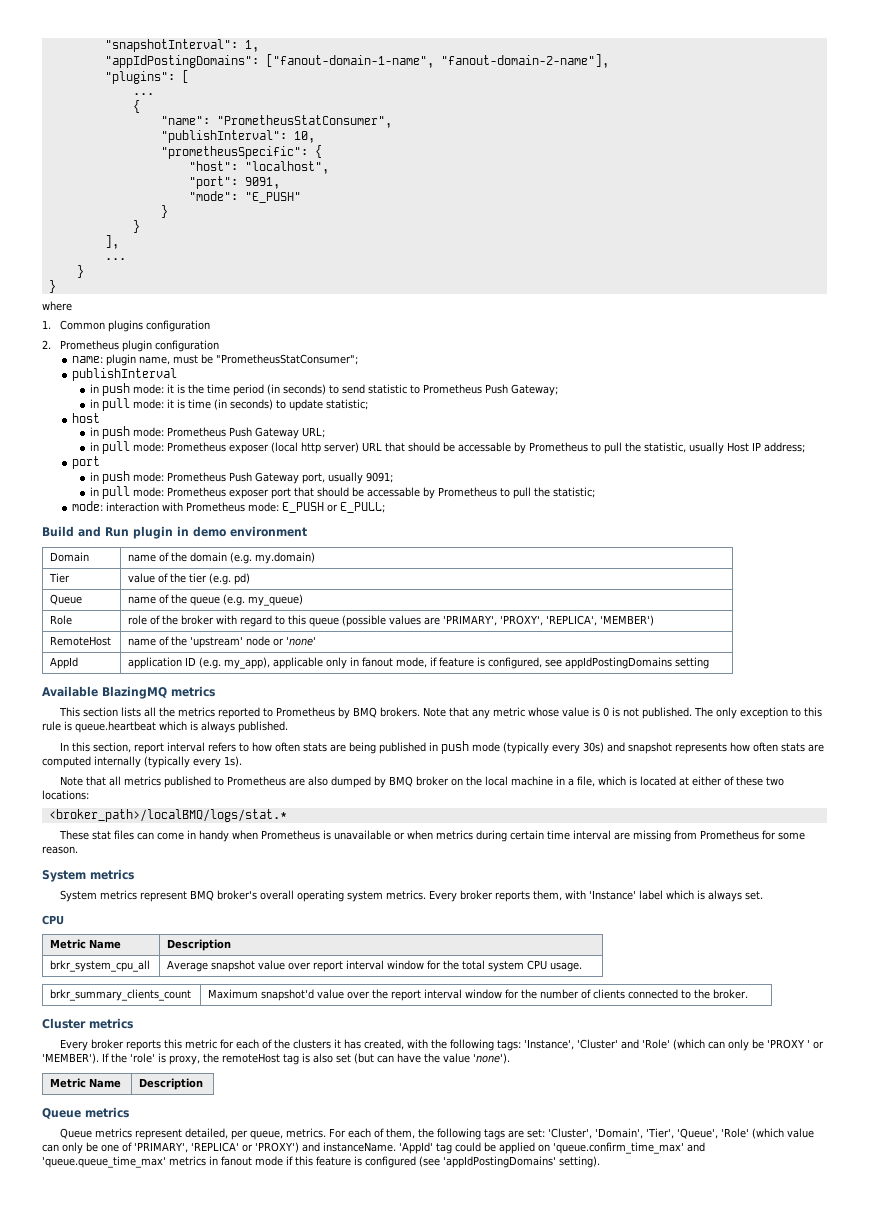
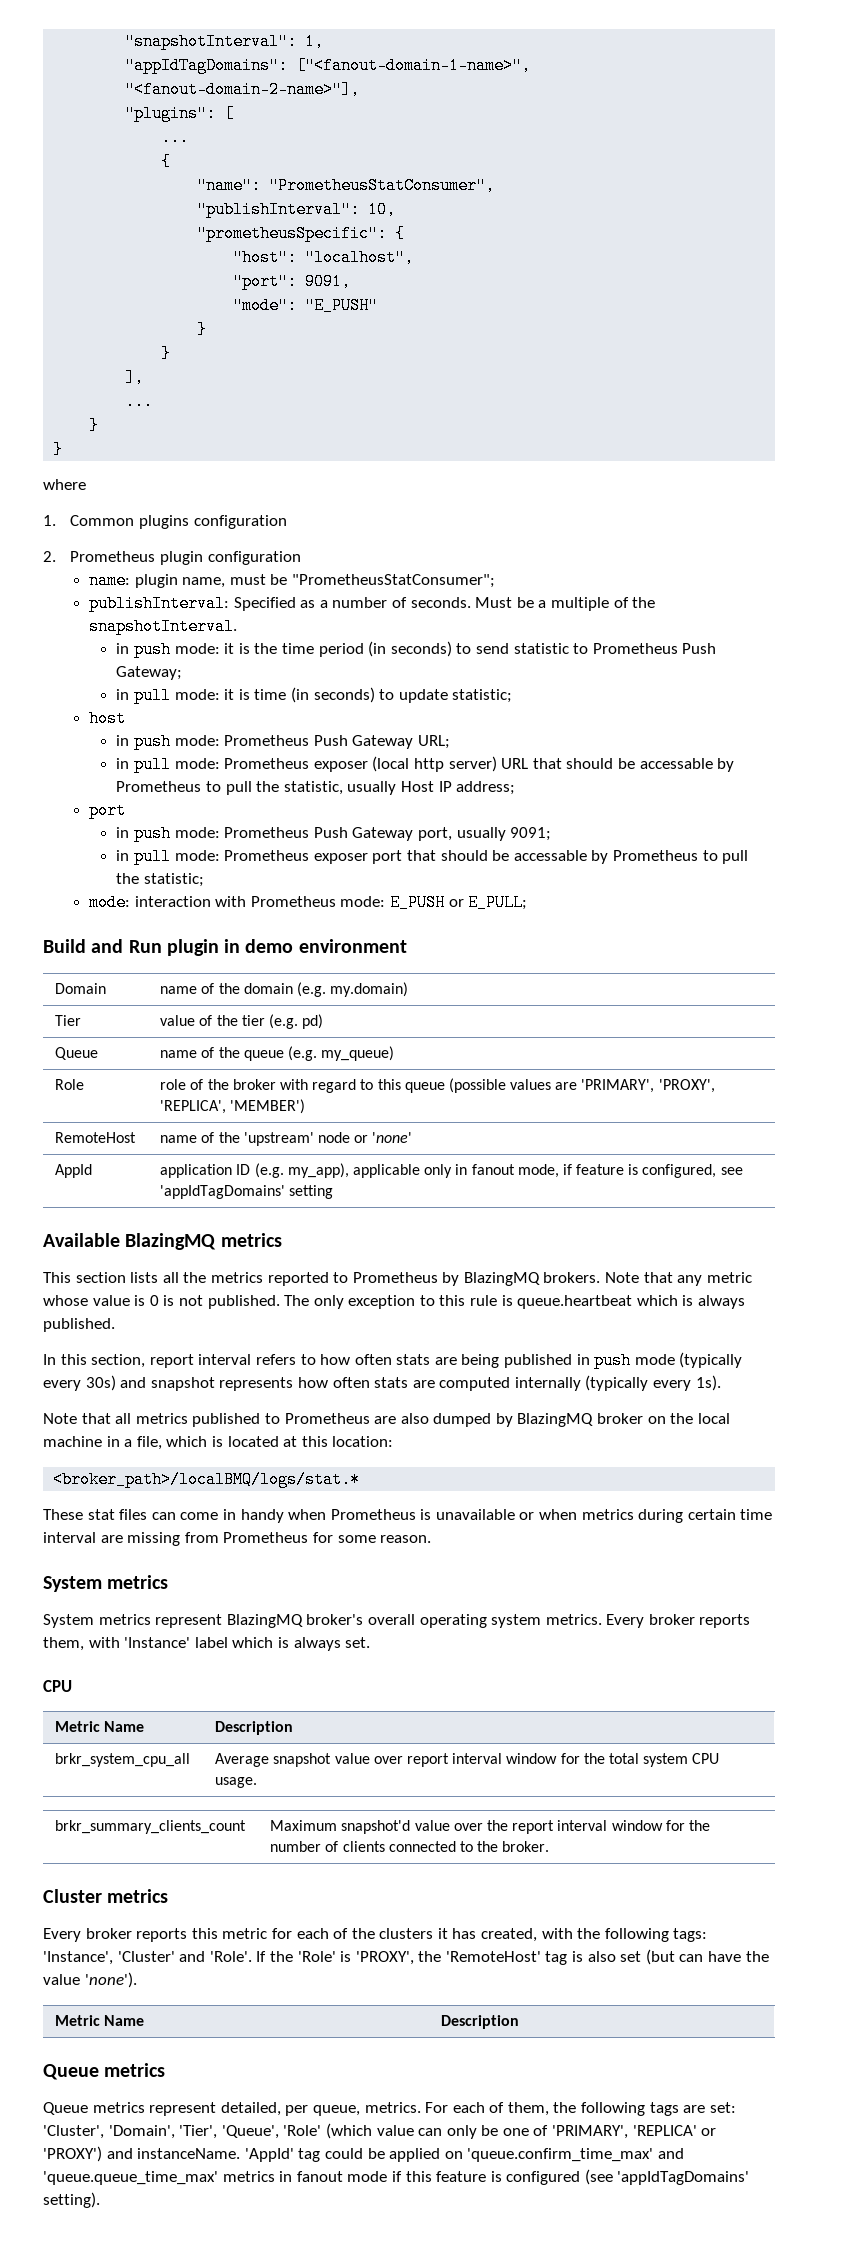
[104,54,609,68] "appIdPostingDomains": ["fanout-domain-1-name", "fanout-domain-2-name"], -> [125,57,532,74] [125,81,361,98] "appIdTagDomains": ["<fanout-domain-1-name>", "<fanout-domain-2-name>"],
[71,368,177,381] publishInterval -> [89,595,656,612] [89,618,238,635] publishInterval: Specified as a number of seconds. Must be a multiple of the snapshotInterval.
[565,657,673,669] appIdPostingDomains -> [160,1185,286,1199] 'appIdTagDomains'
[352,707,377,718] BMQ -> [463,1272,540,1286] BlazingMQ
[388,776,413,787] BMQ -> [517,1413,594,1427] BlazingMQ
[691,776,784,786] [42,790,89,800] either of these two locations: -> [301,1436,394,1447] this location:
[189,890,214,901] BMQ -> [226,1614,303,1628] BlazingMQ
[641,1039,824,1051] [42,1053,280,1065] 'Role' (which can only be 'PROXY ' or 'MEMBER'). If the 'role' is proxy, the remoteHost -> [209,1951,541,1965] 'Role'. If the 'Role' is 'PROXY', the 'RemoteHost'
[443,1156,556,1168] 'appIdPostingDomains' -> [617,2171,750,2185] 'appIdTagDomains'

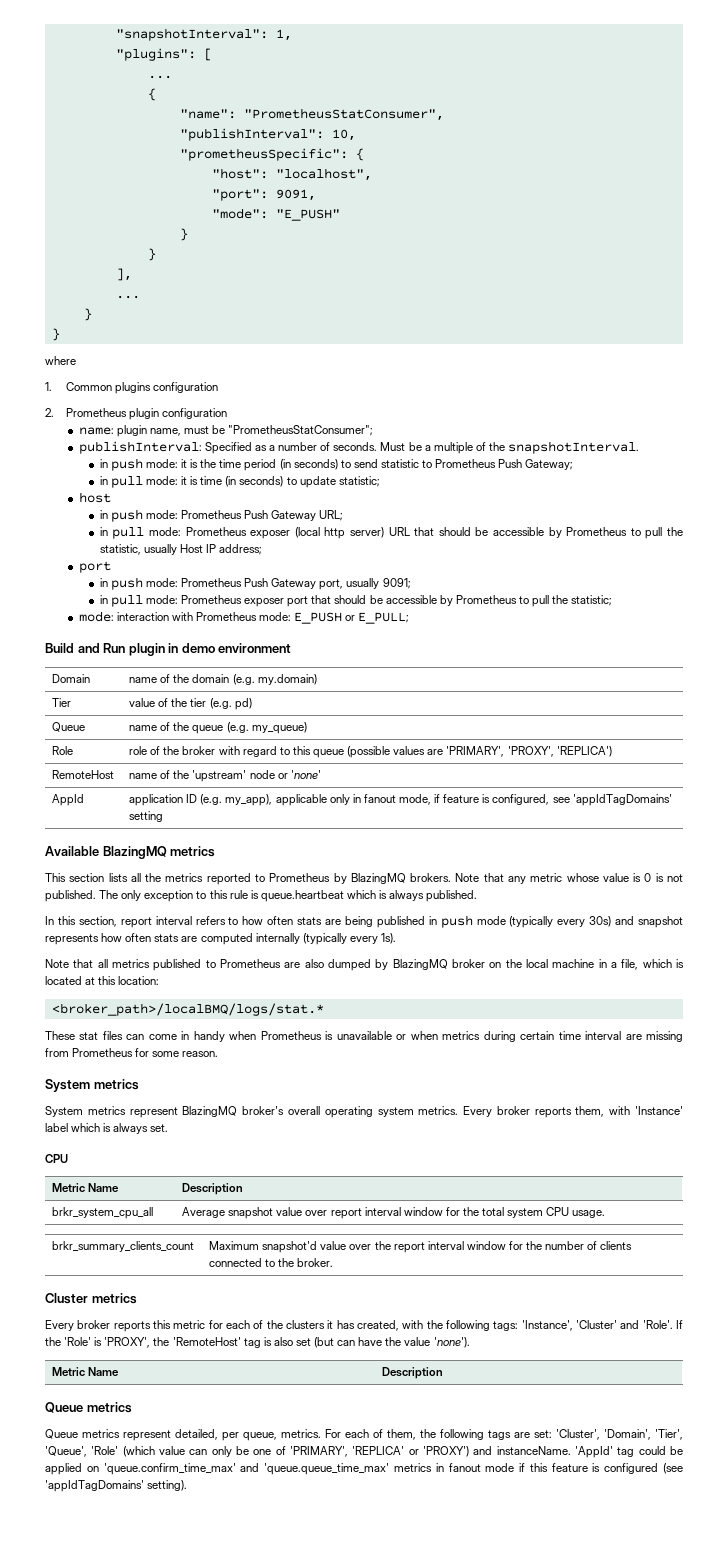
[125,57,532,74] [125,81,361,98] // "appIdTagDomains": ["<fanout-domain-1-name>", "<fanout-domain-2-name>"], -> (292, 35) none
[639,758,713,769] accessable -> [492,527,544,536] accessible
[513,850,587,861] accessable -> [385,595,437,604] accessible
[160,1099,306,1114] 'REPLICA', 'MEMBER') -> [556,746,612,757] 'REPLICA')

